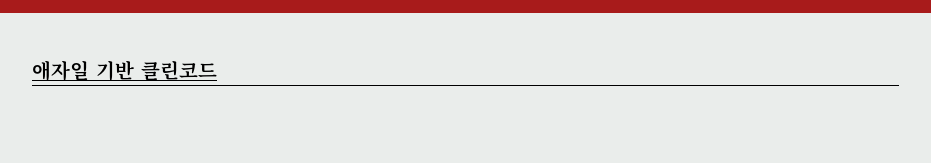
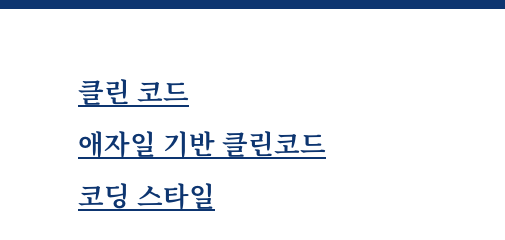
(32, 70) none -> [78,79,190,105] 클린 코드 //
(217, 70) none -> [78,183,216,210] // 코딩 스타일

